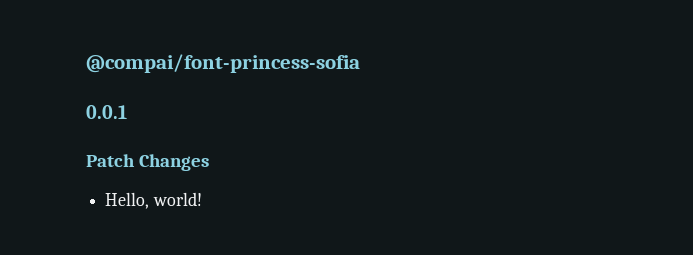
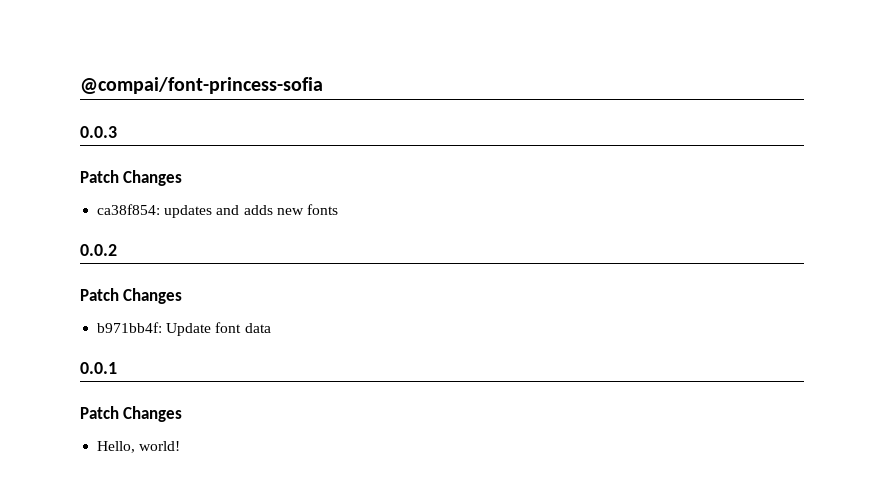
(360, 63) none -> [80,126,117,138] [80,170,183,186] [97,204,338,218] [80,244,117,256] [80,288,183,304] [97,322,271,336] // 0.0.3 // Patch Changes // ca38f854: updates and adds new fonts // 0.0.2 // Patch Changes // b971bb4f: Update font data

